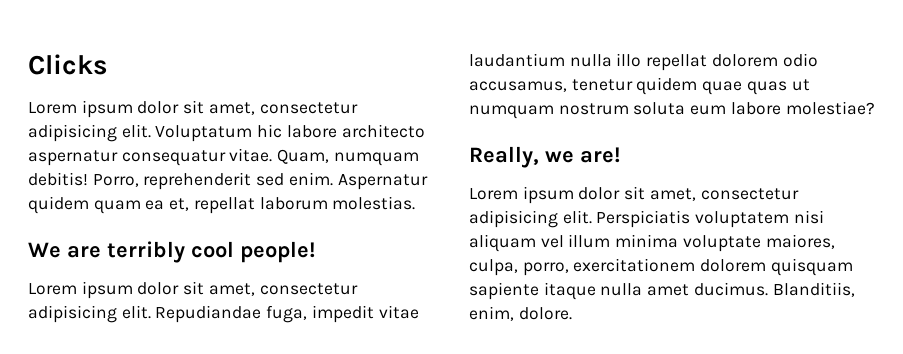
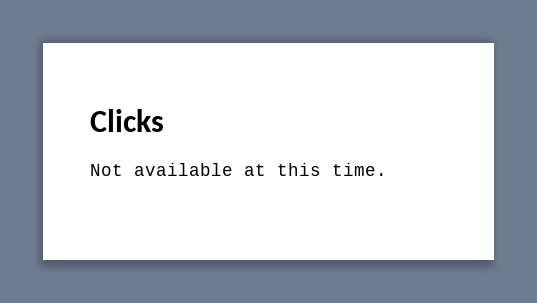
[28,100,358,118] [28,124,425,142] [28,148,419,166] [28,172,428,190] [28,196,416,214] [28,241,315,263] [28,281,358,299] [28,305,419,323] [469,53,818,71] [469,77,810,95] [469,101,875,119] [469,146,620,168] [469,186,799,204] [469,210,824,228] [469,234,835,252] [469,258,853,276] [469,282,855,300] [469,306,572,321] Lorem ipsum dolor sit amet, consectetur adipisicing elit. Voluptatum hic labore architecto aspernatur consequatur vitae. Quam, numquam debitis! Porro, reprehenderit sed enim. Aspernatur quidem quam ea et, repellat laborum molestias. // We are terribly cool people! // Lorem ipsum dolor sit amet, consectetur adipisicing elit. Repudiandae fuga, impedit vitae laudantium nulla illo repellat dolorem odio accusamus, tenetur quidem quae quas ut numquam nostrum soluta eum labore molestiae? // Really, we are! // Lorem ipsum dolor sit amet, consectetur adipisicing elit. Perspiciatis voluptatem nisi aliquam vel illum minima voluptate maiores, culpa, porro, exercitationem dolorem quisquam sapiente itaque nulla amet ducimus. Blanditiis, enim, dolore. -> [90,163,387,176] Not available at this time.

